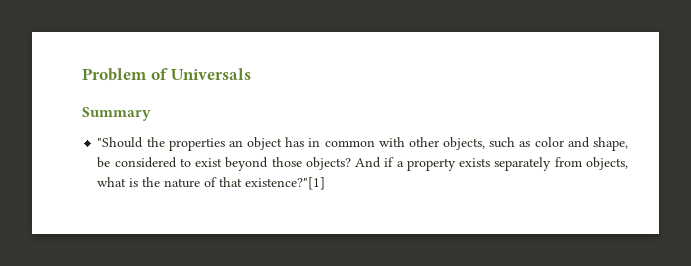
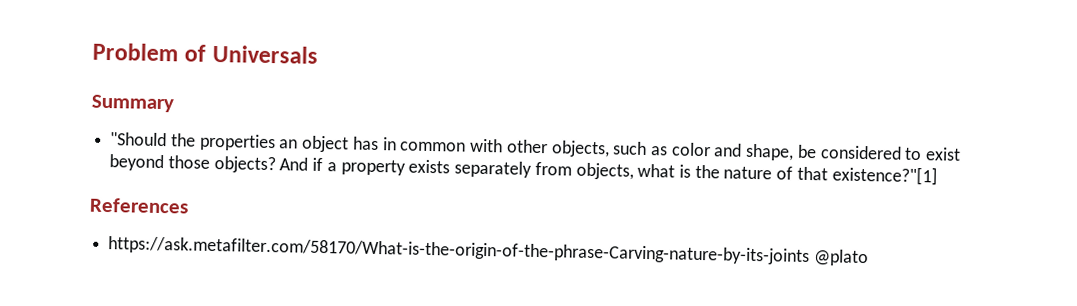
(326, 183) none -> [89,197,189,214] [108,236,869,267] // References // https://ask.metafilter.com/58170/What-is-the-origin-of-the-phrase-Carving-nature-by-its-joints @plato

